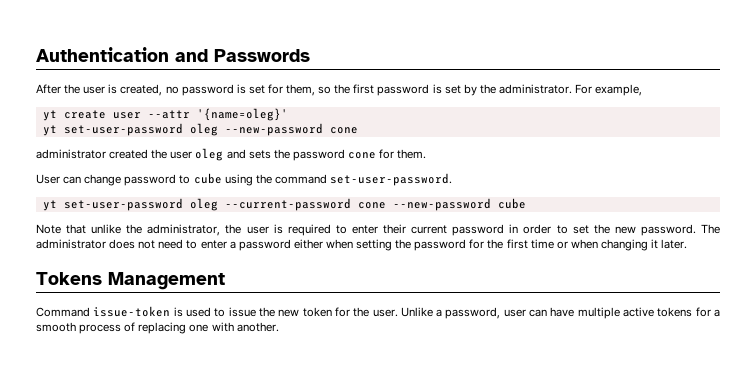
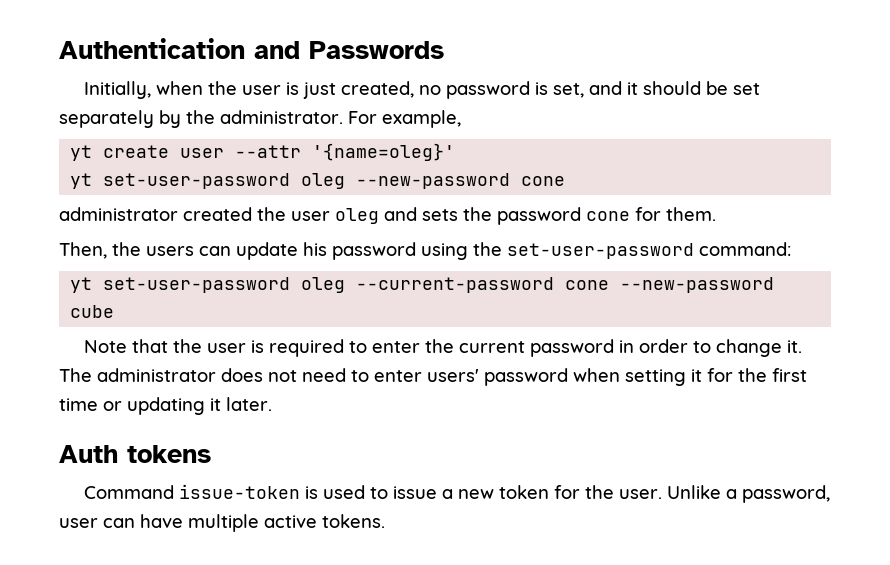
[36,84,118,94] After the user is -> [83,81,336,99] Initially, when the user is just
[248,84,461,96] set for them, so the first password is set -> [552,81,760,98] [59,110,154,128] set, and it should be set separately
[36,173,452,186] User can change password to cube using the command set-user-password. -> [59,242,791,260] Then, the users can update his password using the set-user-password command:
[91,224,221,236] unlike the administrator, -> (168, 346) none
[383,224,407,234] their -> [424,339,454,353] the
[572,224,696,236] set the new password. -> [715,339,802,357] change it.
[229,239,467,251] a password either when setting the password -> [427,368,702,386] users' password when setting it
[570,239,648,251] when changing -> [127,397,205,415] updating
[36,272,225,290] Tokens Management -> [59,445,211,463] Auth tokens
[258,307,275,317] the -> [441,489,453,499] a
[657,307,721,317] [36,322,279,334] tokens for a smooth process of replacing one with another. -> [322,514,385,528] tokens.

